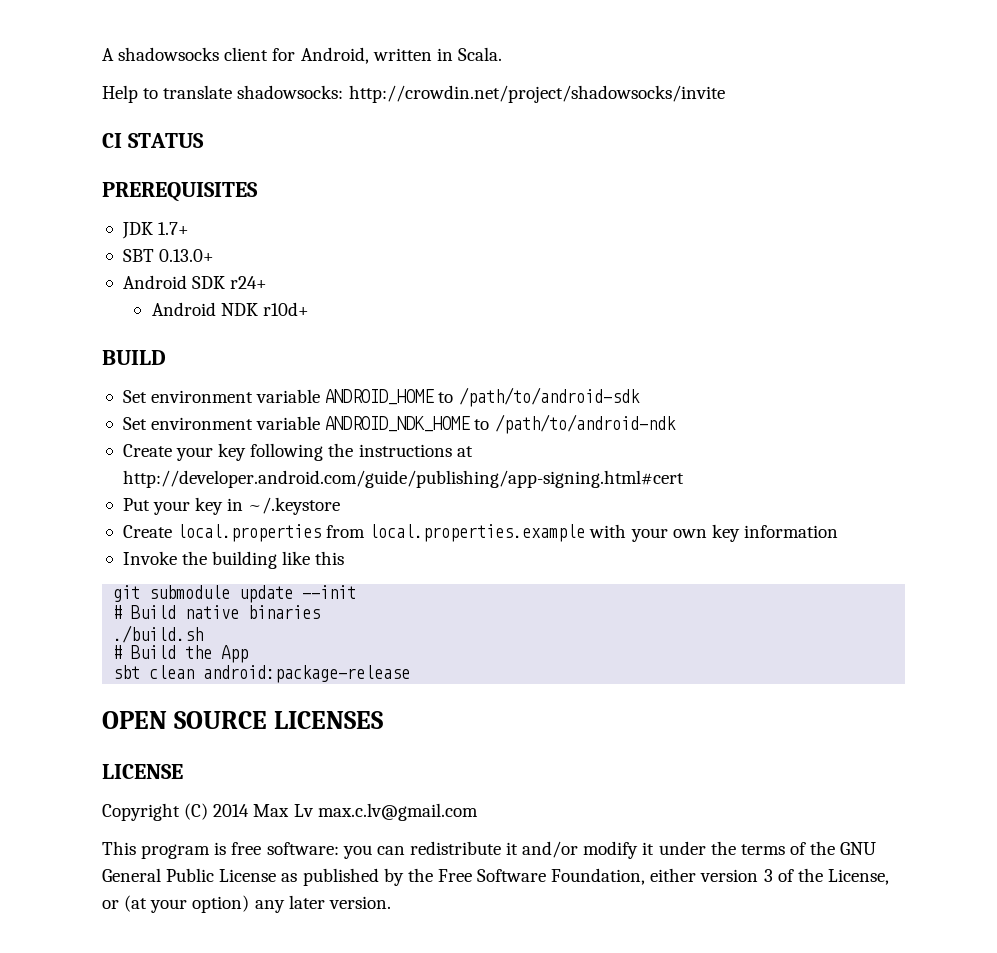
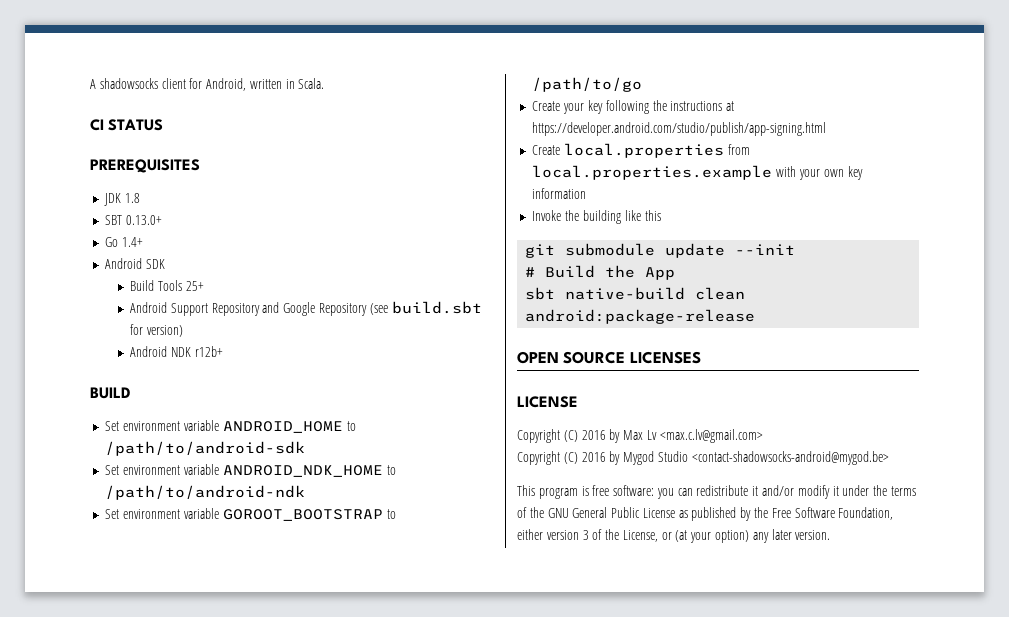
[102,85,725,103] // Help to translate shadowsocks: http://crowdin.net/project/shadowsocks/invite -> (325, 83) none
[158,222,190,235] 1.7+ -> [125,193,141,203] 1.8
(215, 255) none -> [105,237,144,247] // Go 1.4+
[230,276,268,289] r24+ -> [130,280,204,291] [130,301,482,316] [130,324,183,337] // Build Tools 25+ // Android Support Repository and Google Repository (see build.sbt for version)
[262,302,309,316] r10d+ -> [194,346,223,357] r12b+
(676, 424) none -> [105,508,396,521] [532,77,643,92] // Set environment variable GOROOT_BOOTSTRAP to /path/to/go
[122,470,684,488] [122,497,341,515] http://developer.android.com/guide/publishing/app-signing.html#cert // Put your key in ~/.keystore -> [532,122,827,136] https://developer.android.com/studio/publish/app-signing.html
[113,605,321,619] [113,625,204,643] // # Build native binaries // ./build.sh -> (796, 249) none
(141, 672) none -> [565,287,686,300] native-build
[213,803,478,821] 2014 Max Lv max.c.lv@gmail.com -> [581,429,763,443] [517,451,889,465] 2016 by Max Lv <max.c.lv@gmail.com> // Copyright (C) 2016 by Mygod Studio <contact-shadowsocks-android@mygod.be>

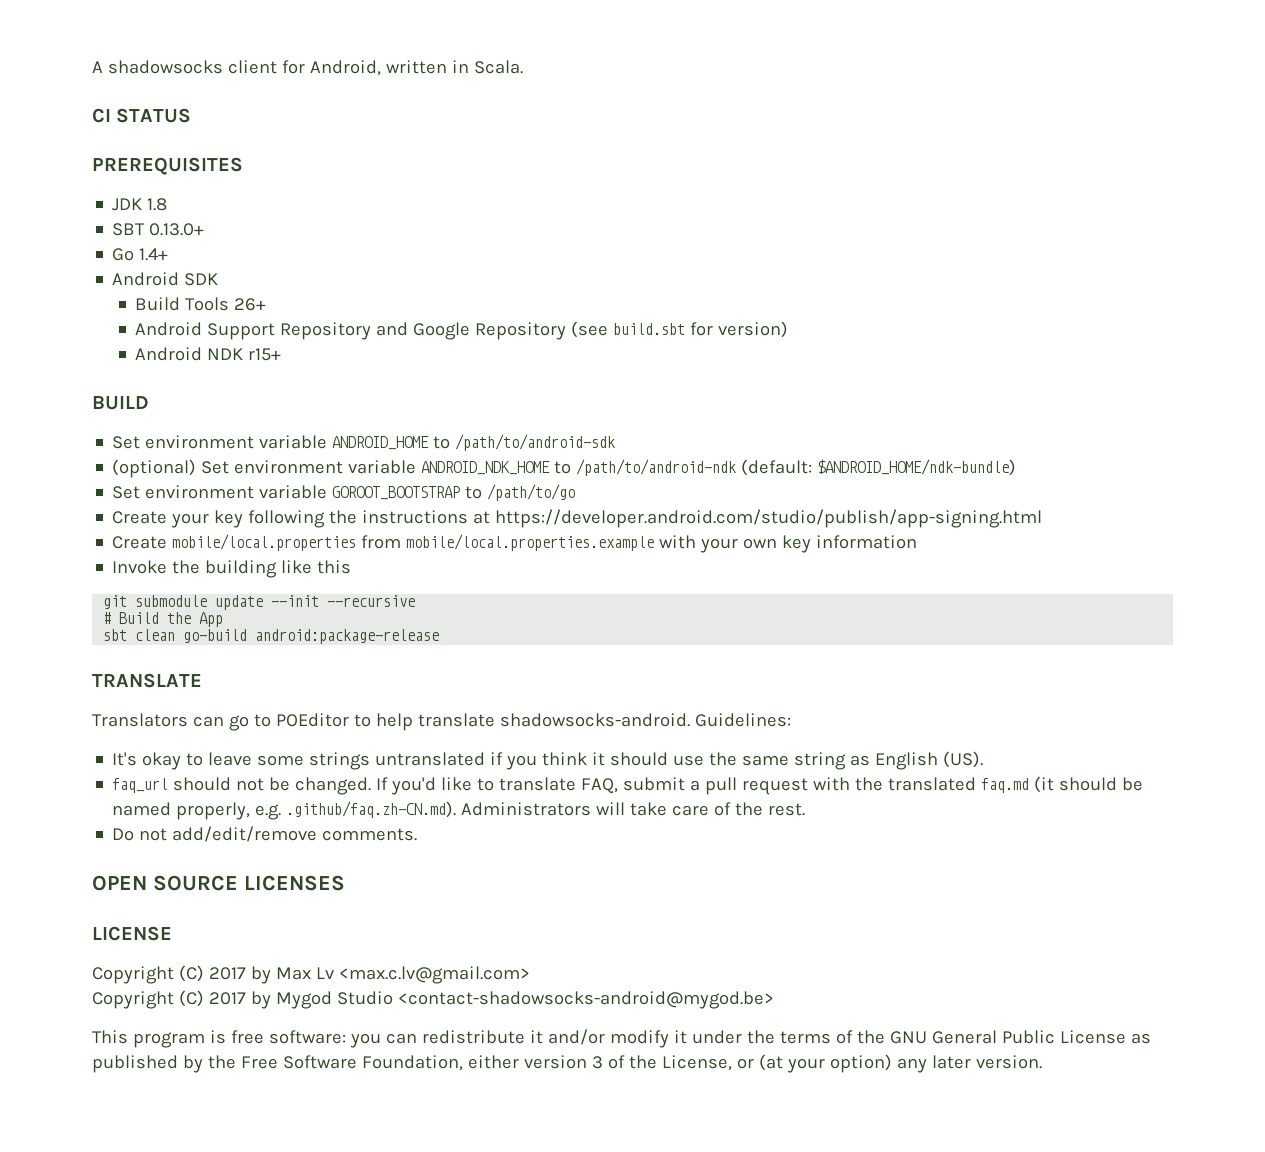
[185,281,204,291] 25+ -> [234,298,267,311] 26+
[194,346,223,357] r12b+ -> [248,348,282,361] r15+
(306, 448) none -> [112,459,197,478] (optional)
(306, 492) none -> [741,459,1017,476] (default: $ANDROID_HOME/ndk-bundle)
[564,143,750,158] [532,165,773,180] local.properties from local.properties.example -> [172,534,655,551] mobile/local.properties from mobile/local.properties.example
(796, 249) none -> [327,595,416,607] --recursive
[565,287,746,300] native-build clean -> [135,629,248,643] clean go-build
(756, 316) none -> [92,673,202,688] [92,713,791,731] [112,751,984,770] [112,776,1144,795] [112,801,806,820] [112,826,418,842] // TRANSLATE // Translators can go to POEditor to help translate shadowsocks-android. Guidelines: // It's okay to leave some strings untranslated if you think it should use the same string as English (US). // faq_url should not be changed. If you'd like to translate FAQ, submit a pull request with the translated faq.md (it should be named properly, e.g. .github/faq.zh-CN.md). Administrators will take care of the rest. // Do not add/edit/remove comments.
[581,430,606,440] 2016 -> [208,967,246,980] 2017
[581,452,606,462] 2016 -> [208,992,246,1005] 2017

